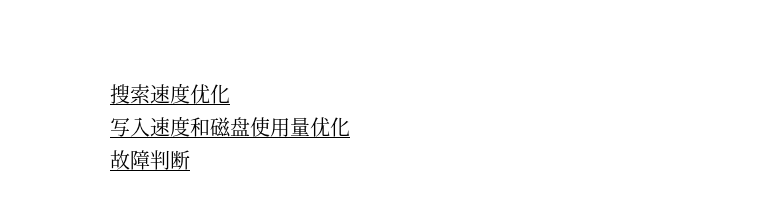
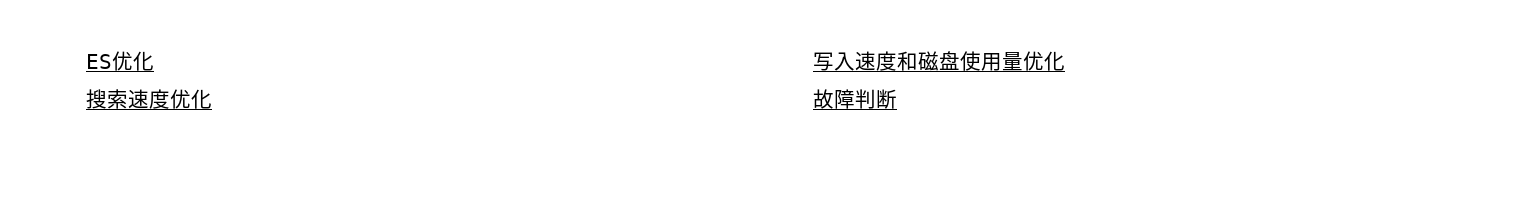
(110, 94) none -> [86,51,154,71] ES优化 //

